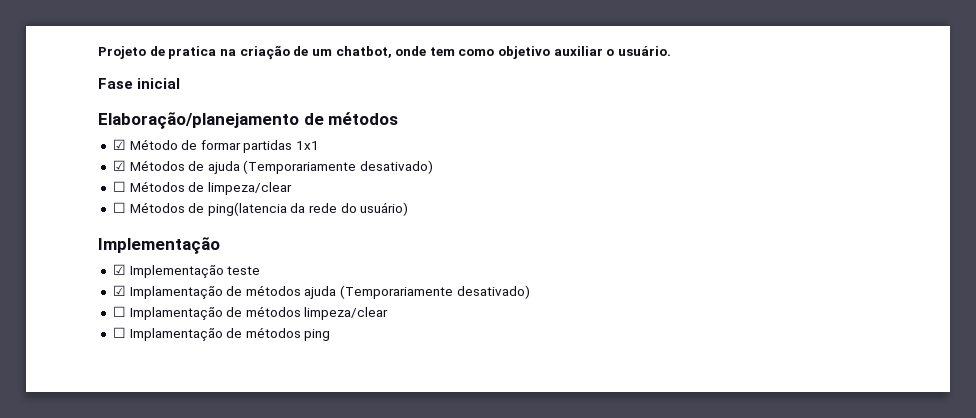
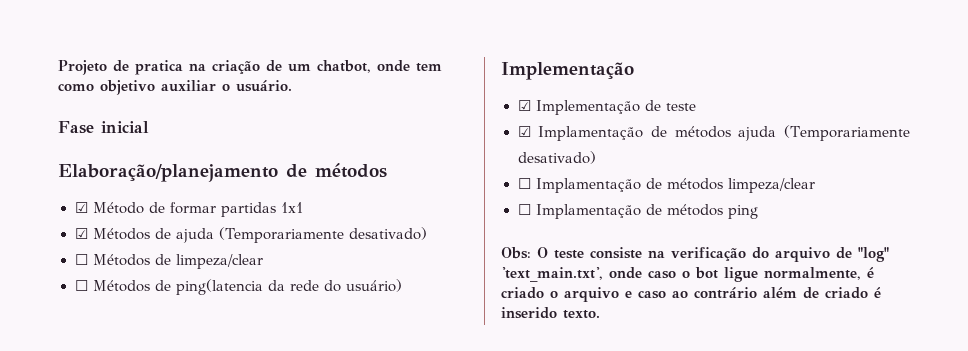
(224, 271) none -> [644,100,661,111] de
(331, 335) none -> [501,247,889,262] [501,267,874,282] [501,287,881,302] [501,307,600,319] // Obs: O teste consiste na verificação do arquivo de "log" 'text_main.txt', onde caso o bot ligue normalmente, é criado o arquivo e caso ao contrário além de criado é inserido texto.

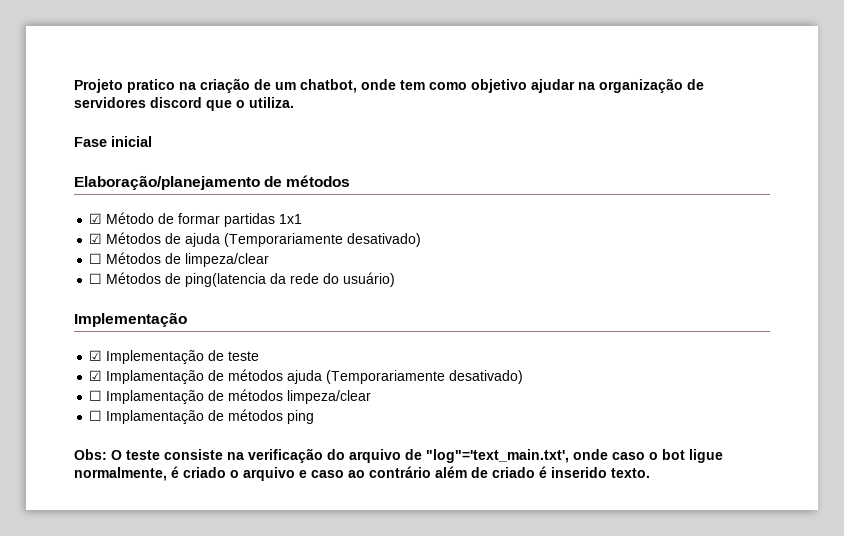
[113,60,183,75] de pratica -> [127,79,175,93] pratico
[161,80,292,92] auxiliar o usuário. -> [531,78,704,93] [74,97,294,111] ajudar na organização de servidores discord que o utiliza.
[858,247,889,262] [501,267,603,282] "log" 'text_main.txt', -> [426,449,569,463] "log"='text_main.txt',

